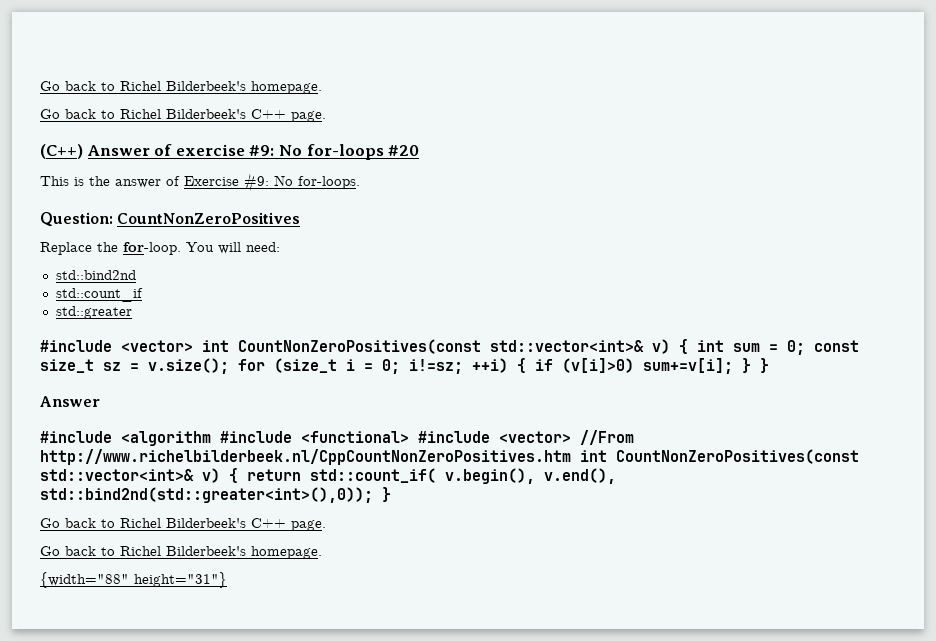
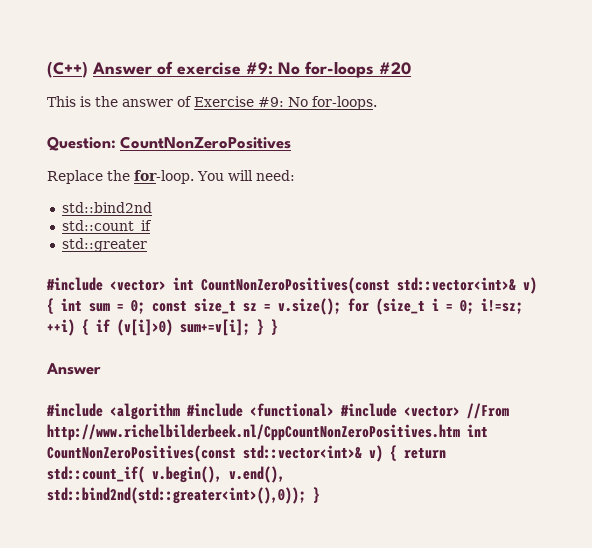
[40,81,322,94] [40,109,326,122] Go back to Richel Bilderbeek's homepage. // Go back to Richel Bilderbeek's C++ page. // -> (47, 69) none
[40,518,326,531] [40,546,322,559] [40,572,227,588] // Go back to Richel Bilderbeek's C++ page. // Go back to Richel Bilderbeek's homepage. // {width="88" height="31"} -> (320, 495) none

